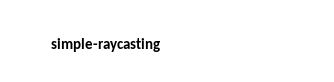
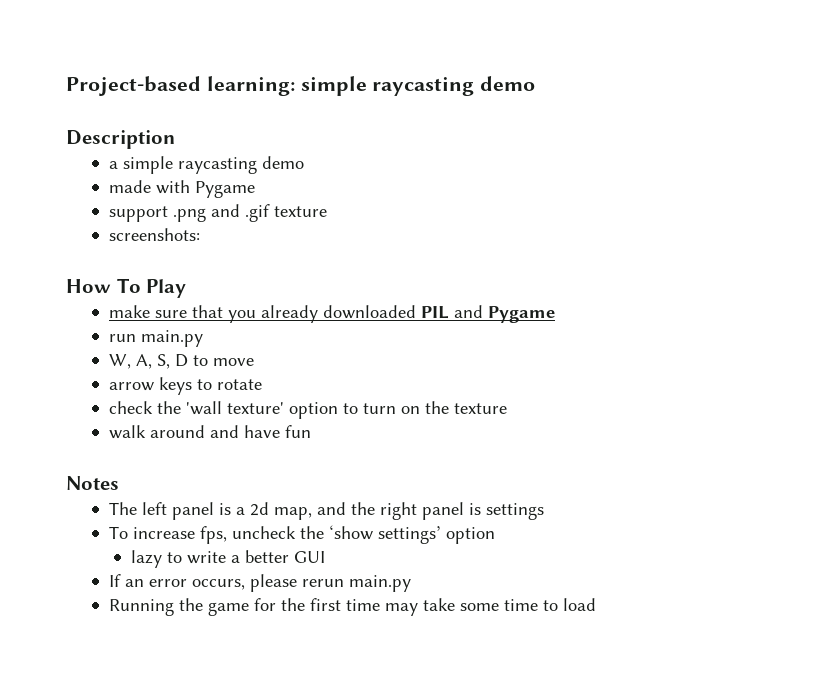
[51,38,160,52] simple-raycasting -> [66,76,536,96] [66,130,175,149] [108,156,304,174] [108,180,255,198] [108,204,327,222] [108,228,200,241] [66,278,187,298] [108,305,555,323] [108,330,203,347] [108,354,254,369] [108,377,262,395] [108,401,507,419] [108,425,311,439] [66,476,119,490] [108,502,544,520] [108,525,495,544] [131,550,326,568] [108,574,411,592] [108,598,596,616] Project-based learning: simple raycasting demo // Description // a simple raycasting demo // made with Pygame // support .png and .gif texture // screenshots: // How To Play // make sure that you already downloaded PIL and Pygame // run main.py // W, A, S, D to move // arrow keys to rotate // check the 'wall texture' option to turn on the texture // walk around and have fun // Notes // The left panel is a 2d map, and the right panel is settings // To increase fps, uncheck the ‘show settings’ option // lazy to write a better GUI // If an error occurs, please rerun main.py // Running the game for the first time may take some time to load

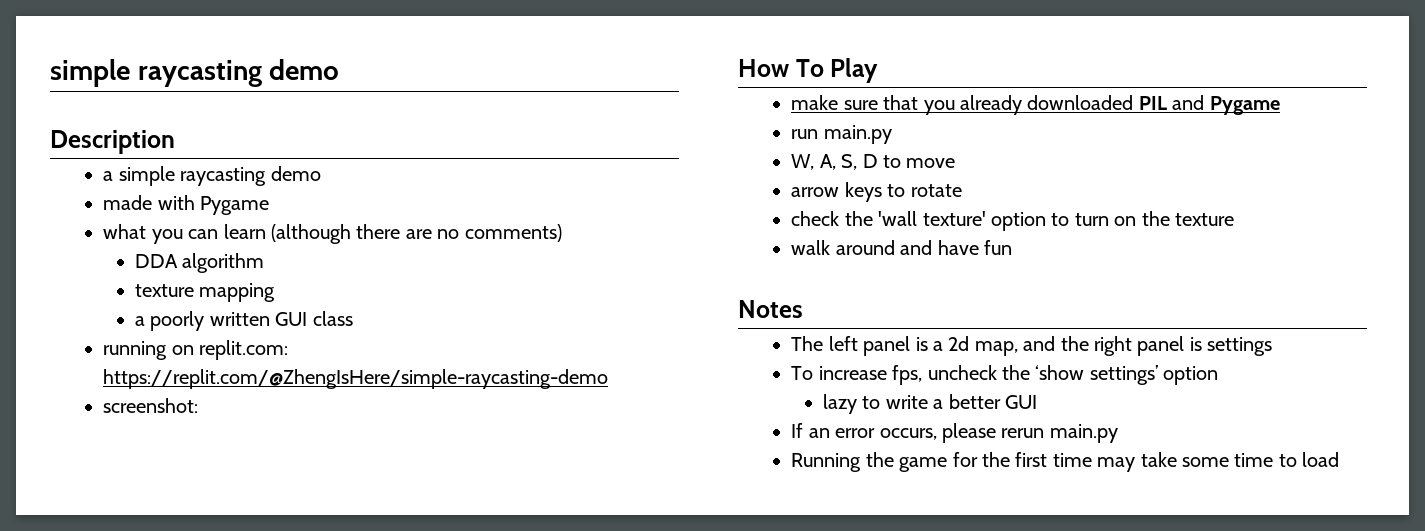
[66,76,295,96] Project-based learning: -> (50, 73) none
[108,204,327,222] [108,228,200,241] support .png and .gif texture // screenshots: -> [103,224,562,244] [134,253,265,273] [134,283,276,302] [134,311,353,331] [103,340,289,360] [103,369,609,389] [103,398,199,413] what you can learn (although there are no comments) // DDA algorithm // texture mapping // a poorly written GUI class // running on replit.com: https://replit.com/@ZhengIsHere/simple-raycasting-demo // screenshot:

